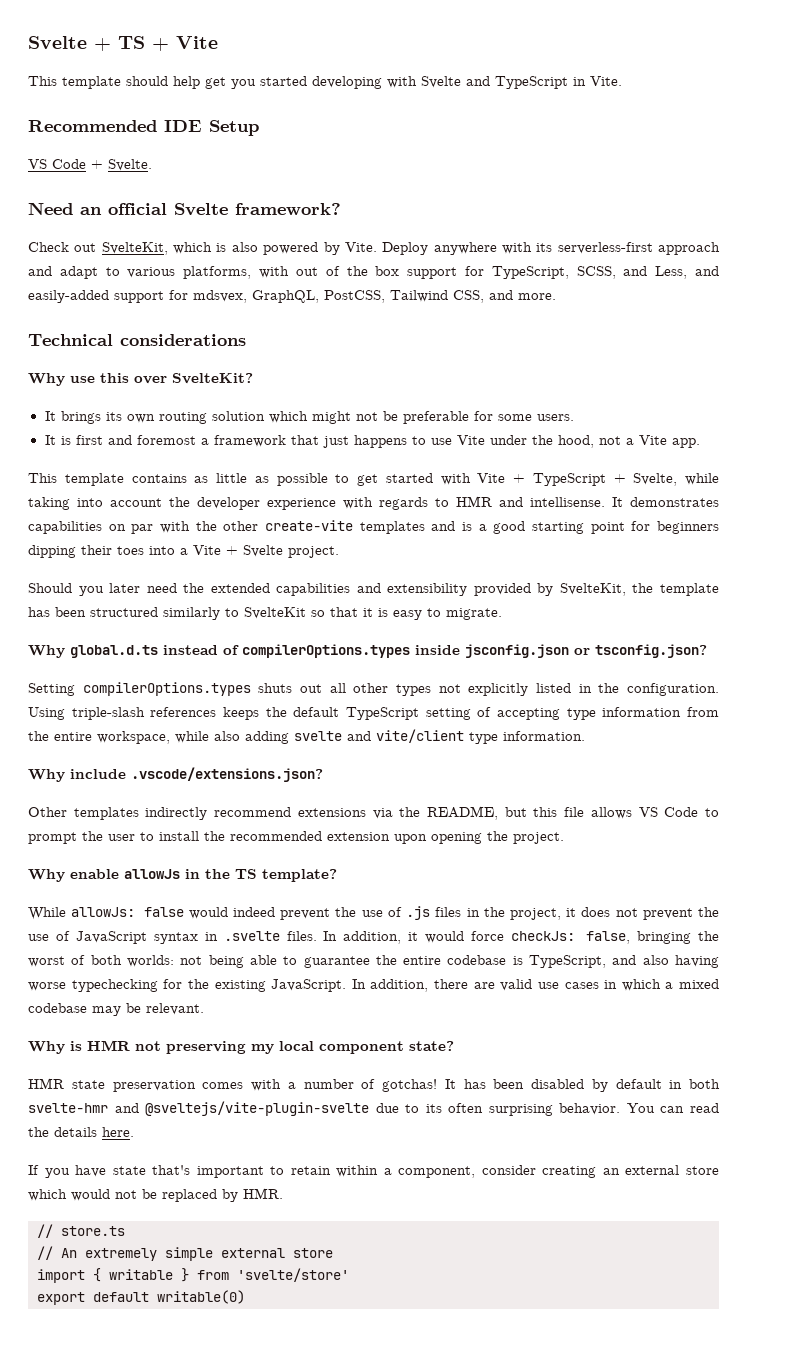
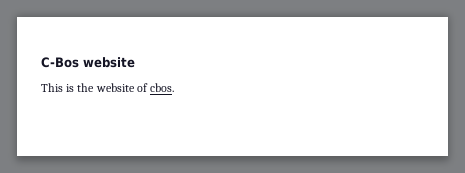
[28,36,218,51] [28,76,622,89] [28,120,259,136] [28,159,152,171] [28,202,341,216] [28,242,720,255] [28,266,719,279] [28,290,556,303] [28,334,246,346] [28,373,253,386] [44,411,574,424] [44,435,700,448] [28,473,719,486] [28,496,719,510] [28,520,719,534] [28,545,339,558] [28,583,720,596] [28,607,502,620] [28,644,707,658] [28,682,719,696] [28,707,719,720] [28,729,585,744] [28,767,323,782] [28,806,719,820] [28,831,564,844] [28,869,337,882] [28,906,719,920] [28,931,719,944] [28,955,719,968] [28,979,719,992] [28,1003,204,1016] [28,1040,454,1054] [28,1078,720,1092] [28,1101,719,1116] [28,1127,134,1137] [28,1165,719,1178] [28,1188,283,1202] [37,1224,125,1238] [37,1246,333,1261] [37,1268,349,1283] [37,1290,245,1305] Svelte + TS + Vite // This template should help get you started developing with Svelte and TypeScript in Vite. // Recommended IDE Setup // VS Code + Svelte. // Need an official Svelte framework? // Check out SvelteKit, which is also powered by Vite. Deploy anywhere with its serverless-first approach and adapt to various platforms, with out of the box support for TypeScript, SCSS, and Less, and easily-added support for mdsvex, GraphQL, PostCSS, Tailwind CSS, and more. // Technical considerations // Why use this over SvelteKit? // It brings its own routing solution which might not be preferable for some users. // It is first and foremost a framework that just happens to use Vite under the hood, not a Vite app. // This template contains as little as possible to get started with Vite + TypeScript + Svelte, while taking into account the developer experience with regards to HMR and intellisense. It demonstrates capabilities on par with the other create-vite templates and is a good starting point for beginners dipping their toes into a Vite + Svelte project. // Should you later need the extended capabilities and extensibility provided by SvelteKit, the template has been structured similarly to SvelteKit so that it is easy to migrate. // Why global.d.ts instead of compilerOptions.types inside jsconfig.json or tsconfig.json? // Setting compilerOptions.types shuts out all other types not explicitly listed in the configuration. Using triple-slash references keeps the default TypeScript setting of accepting type information from the entire workspace, while also adding svelte and vite/client type information. // Why include .vscode/extensions.json? // Other templates indirectly recommend extensions via the README, but this file allows VS Code to prompt the user to install the recommended extension upon opening the project. // Why enable allowJs in the TS template? // While allowJs: false would indeed prevent the use of .js files in the project, it does not prevent the use of JavaScript syntax in .svelte files. In addition, it would force checkJs: false, bringing the worst of both worlds: not being able to guarantee the entire codebase is TypeScript, and also having worse typechecking for the existing JavaScript. In addition, there are valid use cases in which a mixed codebase may be relevant. // Why is HMR not preserving my local component state? // HMR state preservation comes with a number of gotchas! It has been disabled by default in both svelte-hmr and @sveltejs/vite-plugin-svelte due to its often surprising behavior. You can read the details here. // If you have state that's important to retain within a component, consider creating an external store which would not be replaced by HMR. // // store.ts // // An extremely simple external store // import { writable } from 'svelte/store' // export default writable(0) -> [41,57,135,68] [41,83,175,92] C-Bos website // This is the website of cbos.

